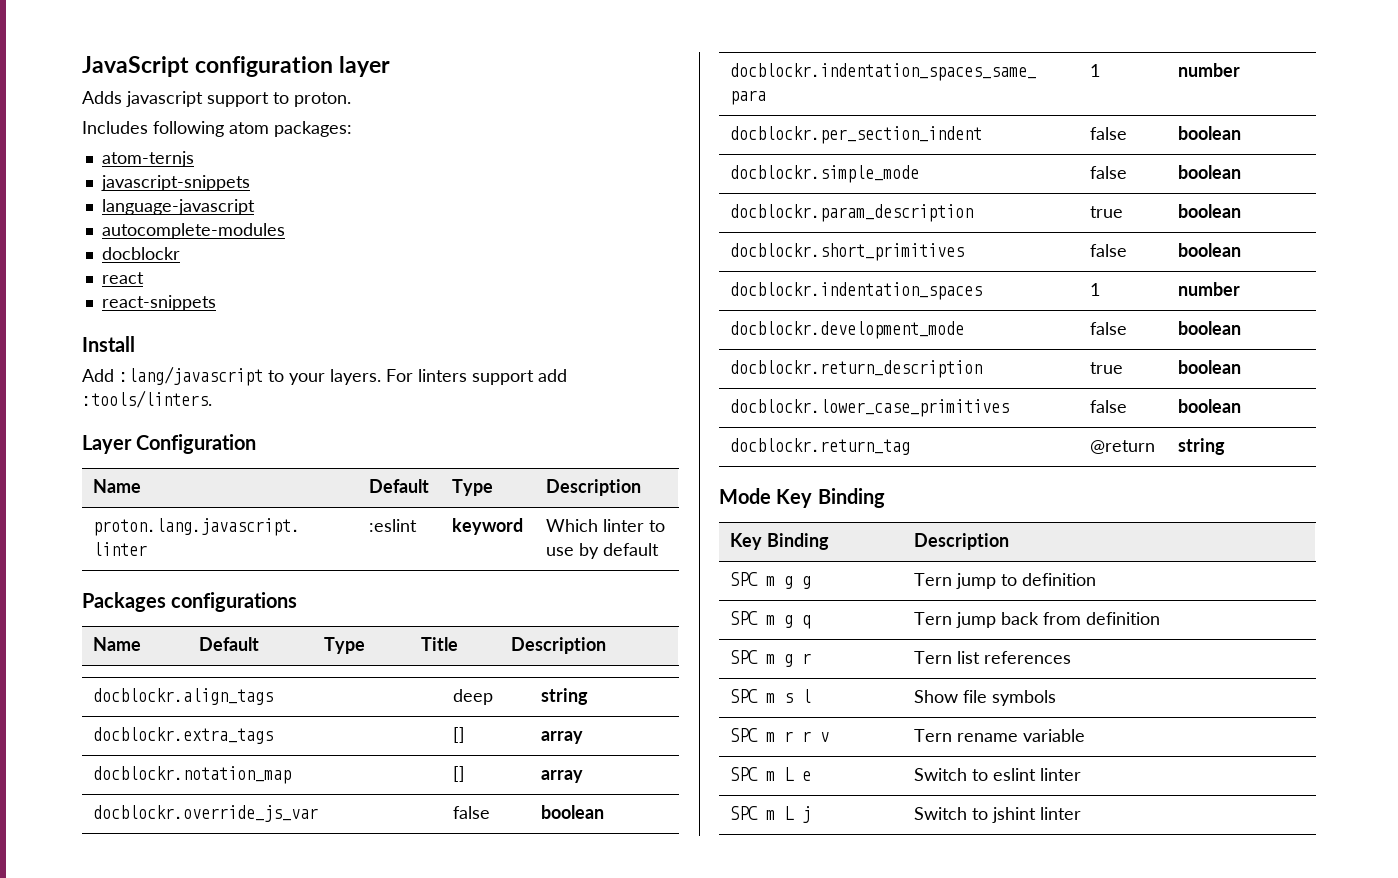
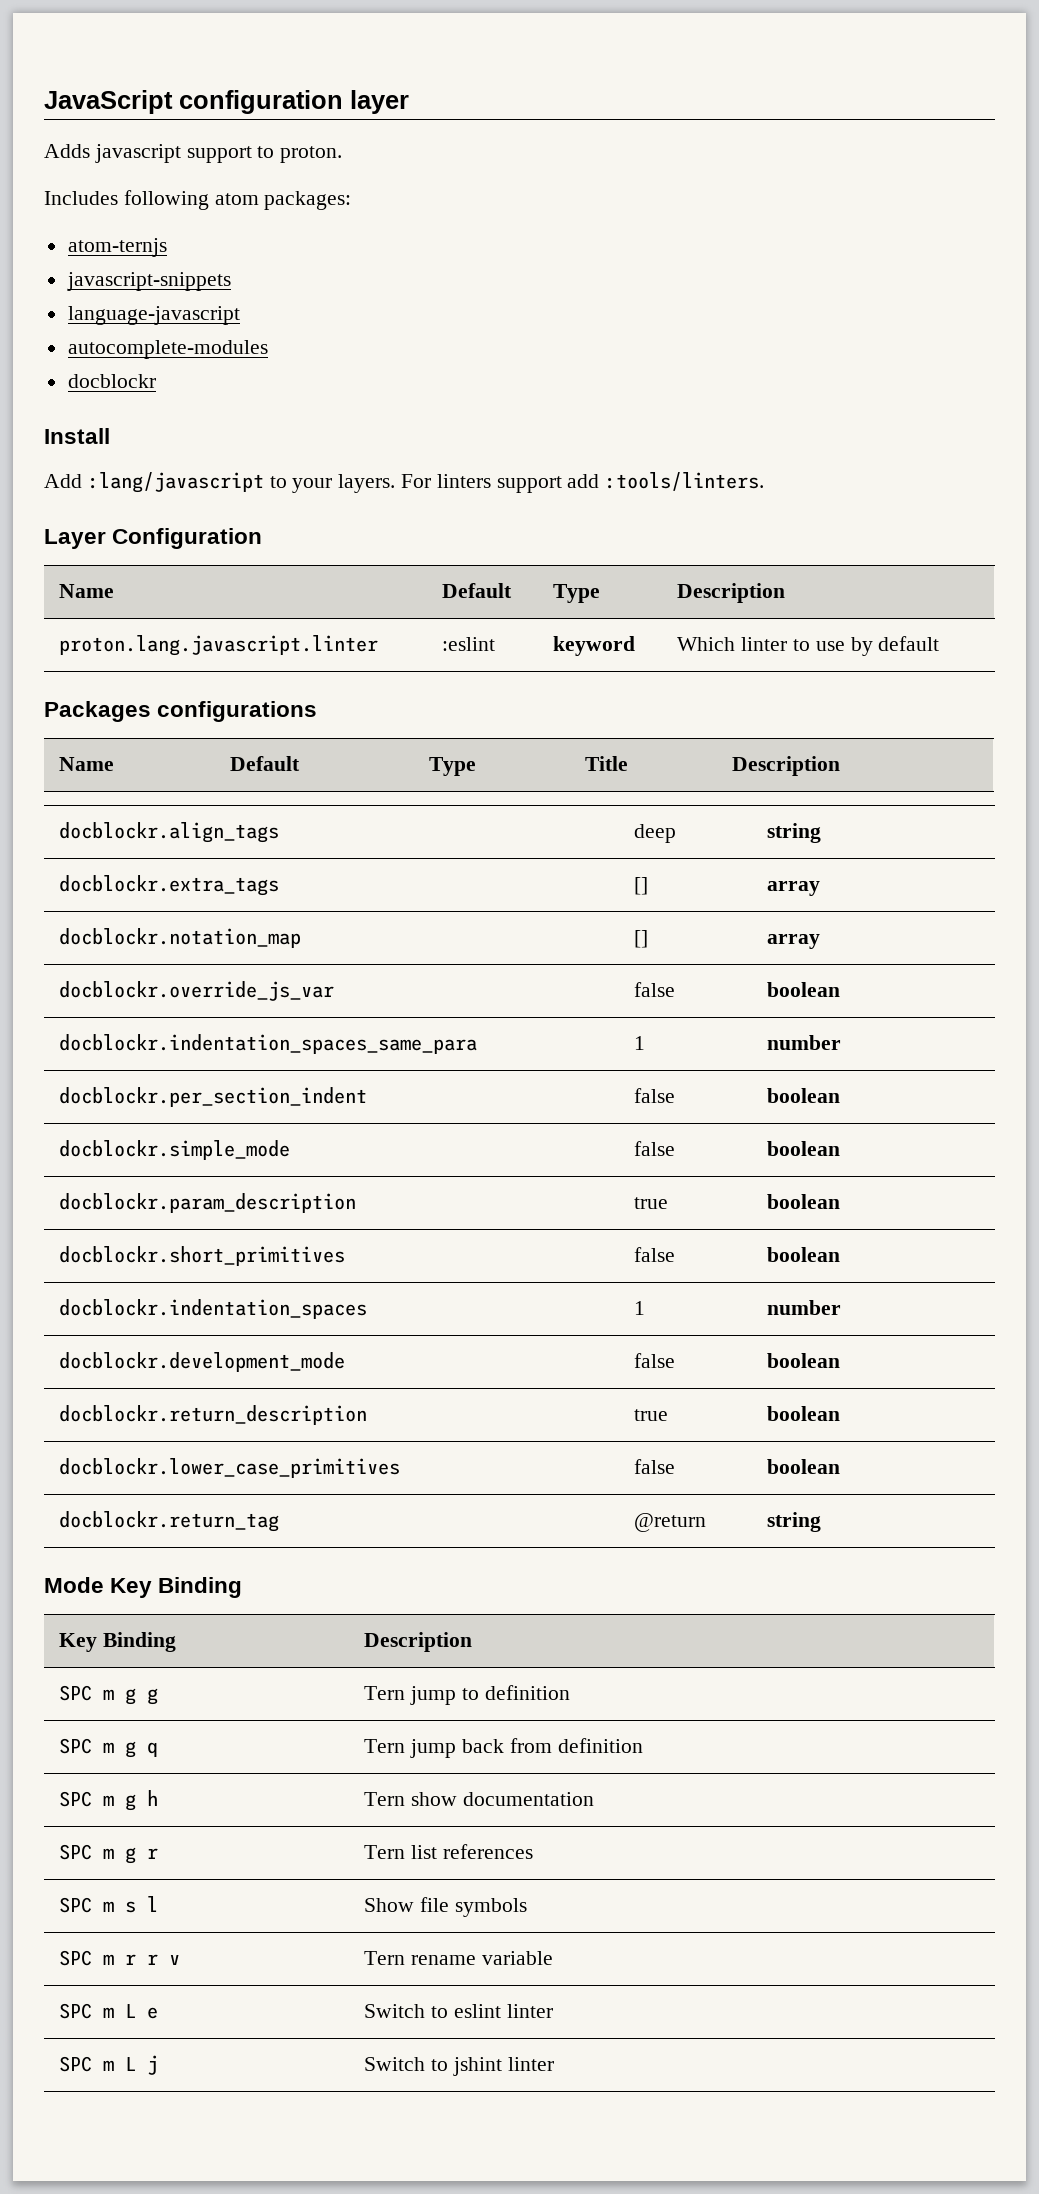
[101,272,144,284] [101,295,216,311] // react // react-snippets -> (156, 381) none
(1160, 618) none -> [59,1790,159,1811] [364,1792,595,1806] // SPC m g h | Tern show documentation

